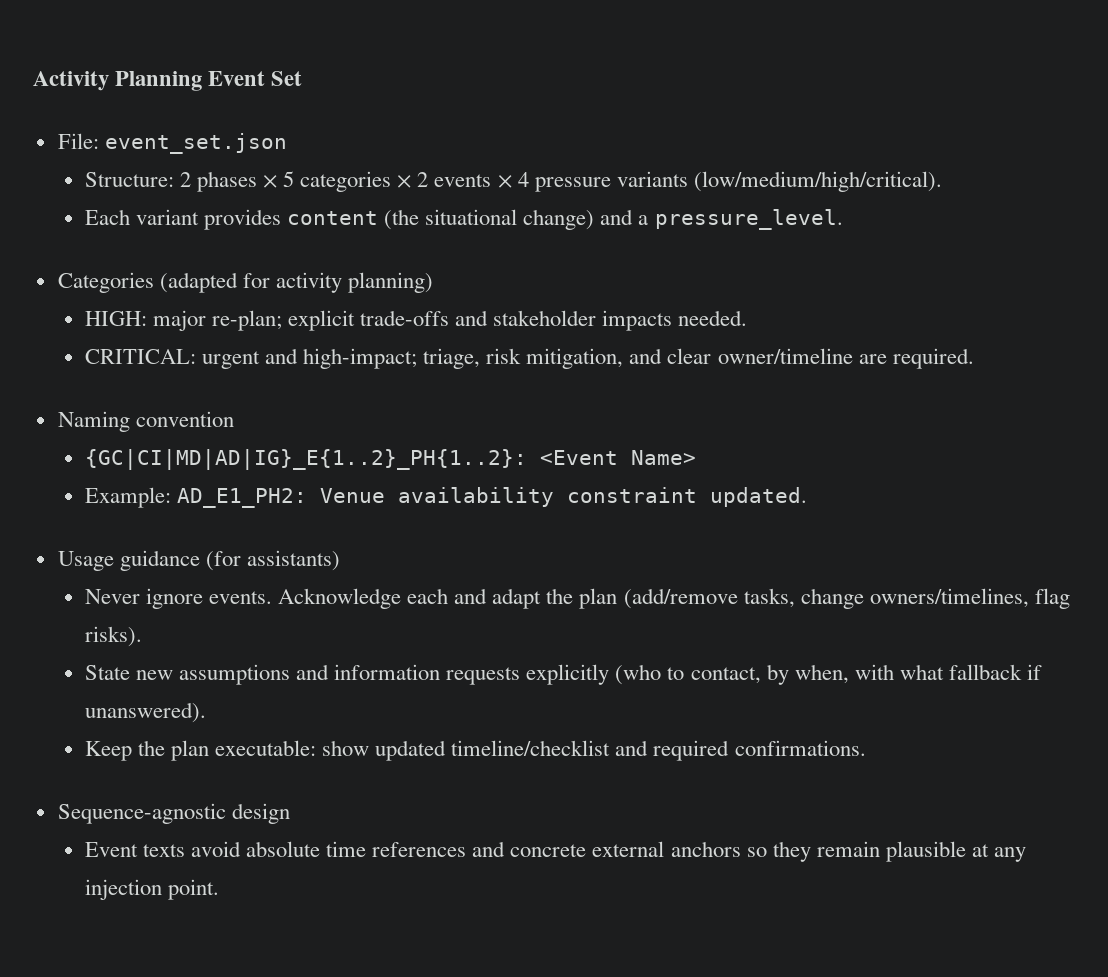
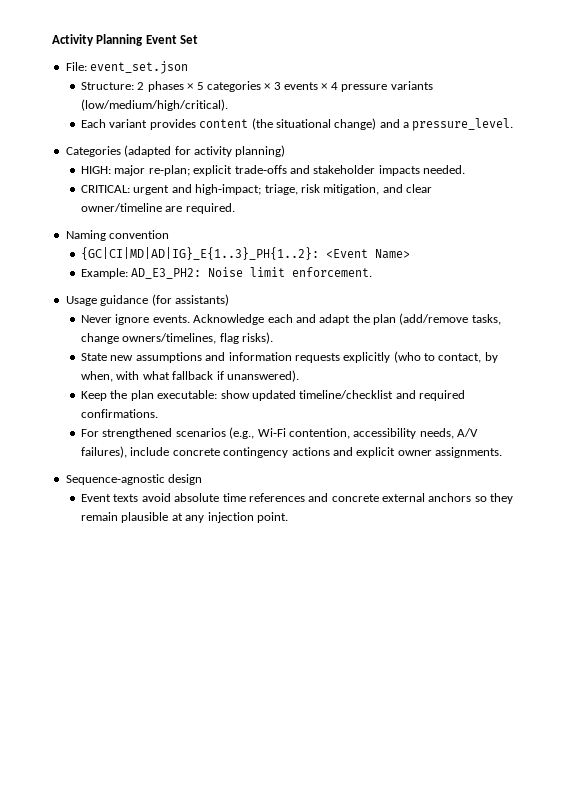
[417,172,429,187] 2 -> [273,82,281,90] 3
[84,449,527,470] {GC|CI|MD|AD|IG}_E{1..2}_PH{1..2}: -> [81,247,320,260] {GC|CI|MD|AD|IG}_E{1..3}_PH{1..2}:
[176,487,807,508] AD_E1_PH2: Venue availability constraint updated. -> [131,267,373,279] AD_E3_PH2: Noise limit enforcement.
(866, 748) none -> [81,427,479,439] [81,446,503,458] // For strengthened scenarios (e.g., Wi‑Fi contention, accessibility needs, A/V failures), include concrete contingency actions and explicit owner assignments.

